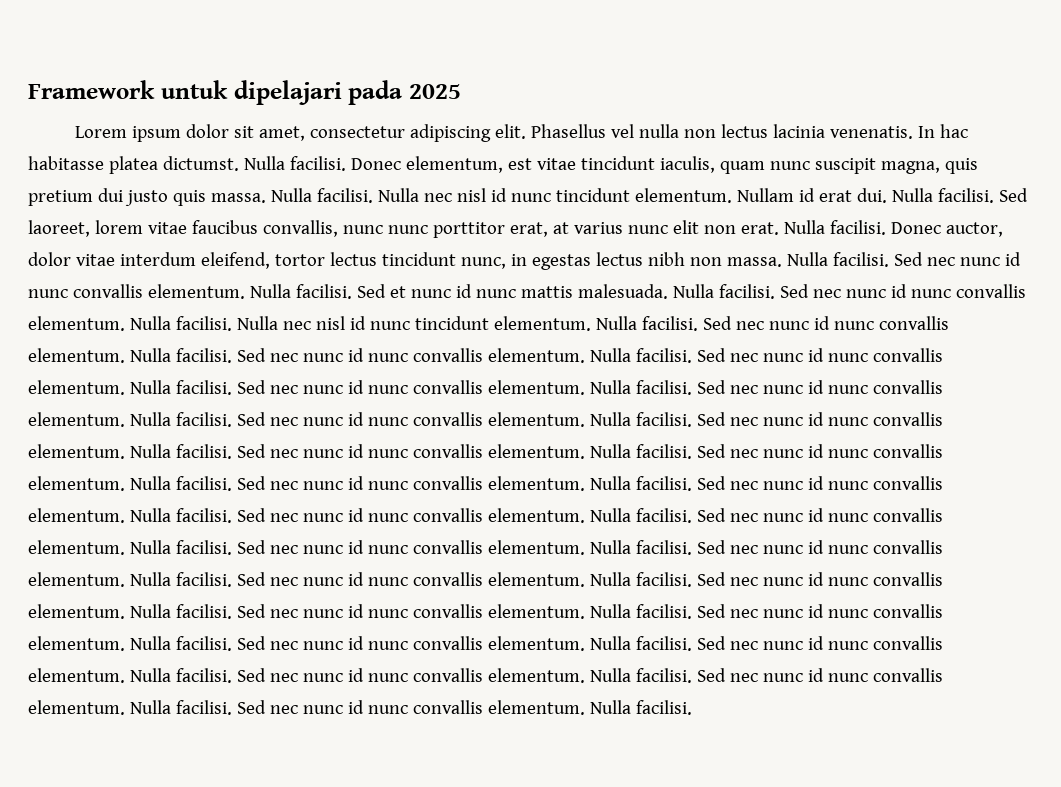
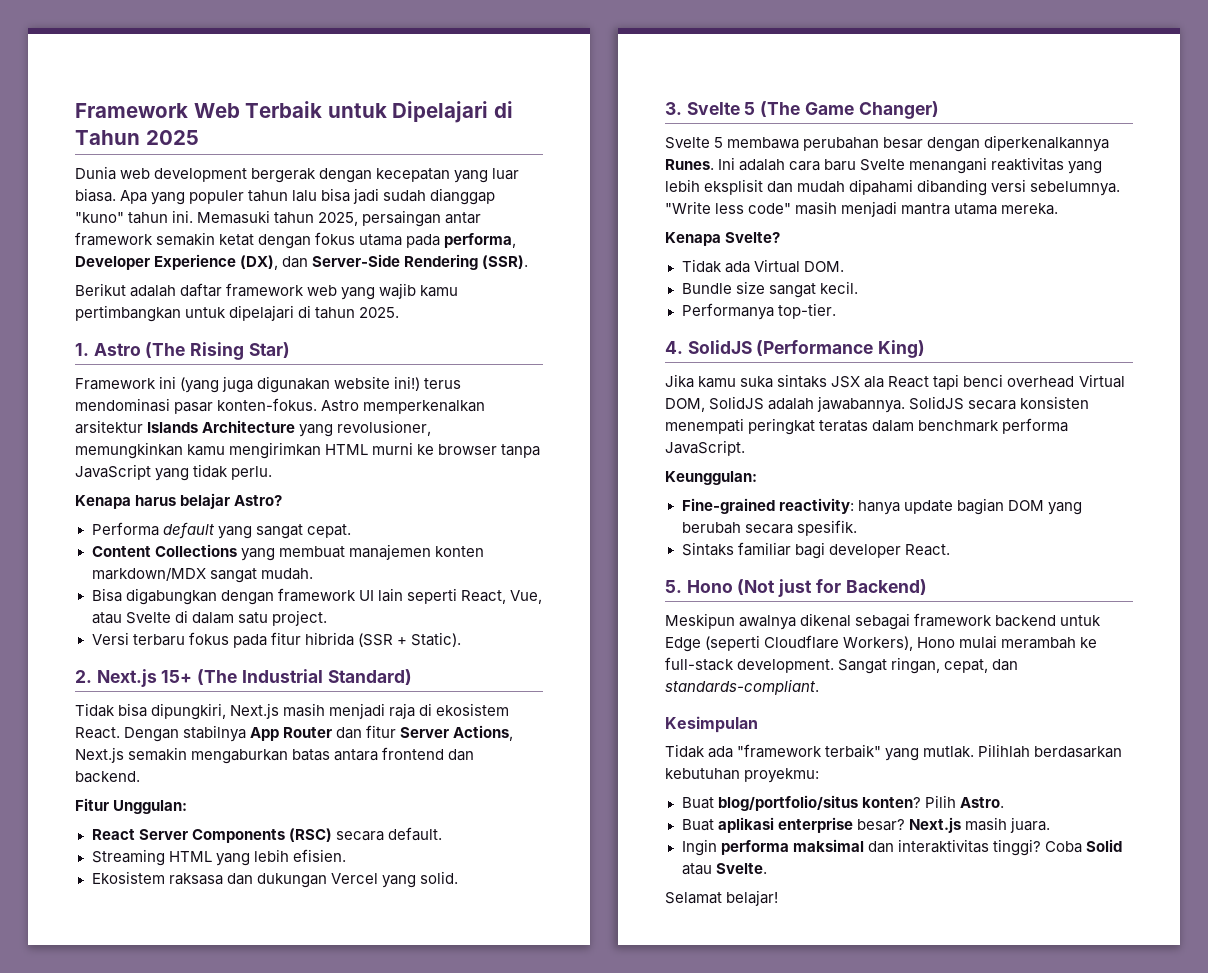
[28,80,461,105] [75,124,969,142] [28,156,978,174] [28,188,1028,206] [28,220,1003,238] [28,252,1021,270] [28,284,1026,299] [28,316,949,331] [28,348,943,363] [28,380,943,395] [28,412,943,427] [28,444,943,459] [28,476,943,491] [28,508,943,523] [28,540,943,555] [28,572,943,587] [28,604,943,619] [28,636,943,651] [28,668,943,683] [28,700,692,715] Framework untuk dipelajari pada 2025 // Lorem ipsum dolor sit amet, consectetur adipiscing elit. Phasellus vel nulla non lectus lacinia venenatis. In hac habitasse platea dictumst. Nulla facilisi. Donec elementum, est vitae tincidunt iaculis, quam nunc suscipit magna, quis pretium dui justo quis massa. Nulla facilisi. Nulla nec nisl id nunc tincidunt elementum. Nullam id erat dui. Nulla facilisi. Sed laoreet, lorem vitae faucibus convallis, nunc nunc porttitor erat, at varius nunc elit non erat. Nulla facilisi. Donec auctor, dolor vitae interdum eleifend, tortor lectus tincidunt nunc, in egestas lectus nibh non massa. Nulla facilisi. Sed nec nunc id nunc convallis elementum. Nulla facilisi. Sed et nunc id nunc mattis malesuada. Nulla facilisi. Sed nec nunc id nunc convallis elementum. Nulla facilisi. Nulla nec nisl id nunc tincidunt elementum. Nulla facilisi. Sed nec nunc id nunc convallis elementum. Nulla facilisi. Sed nec nunc id nunc convallis elementum. Nulla facilisi. Sed nec nunc id nunc convallis elementum. Nulla facilisi. Sed nec nunc id nunc convallis elementum. Nulla facilisi. Sed nec nunc id nunc convallis elementum. Nulla facilisi. Sed nec nunc id nunc convallis elementum. Nulla facilisi. Sed nec nunc id nunc convallis elementum. Nulla facilisi. Sed nec nunc id nunc convallis elementum. Nulla facilisi. Sed nec nunc id nunc convallis elementum. Nulla facilisi. Sed nec nunc id nunc convallis elementum. Nulla facilisi. Sed nec nunc id nunc convallis elementum. Nulla facilisi. Sed nec nunc id nunc convallis elementum. Nulla facilisi. Sed nec nunc id nunc convallis elementum. Nulla facilisi. Sed nec nunc id nunc convallis elementum. Nulla facilisi. Sed nec nunc id nunc convallis elementum. Nulla facilisi. Sed nec nunc id nunc convallis elementum. Nulla facilisi. Sed nec nunc id nunc convallis elementum. Nulla facilisi. Sed nec nunc id nunc convallis elementum. Nulla facilisi. Sed nec nunc id nunc convallis elementum. Nulla facilisi. Sed nec nunc id nunc convallis elementum. Nulla facilisi. Sed nec nunc id nunc convallis elementum. Nulla facilisi. Sed nec nunc id nunc convallis elementum. Nulla facilisi. Sed nec nunc id nunc convallis elementum. Nulla facilisi. Sed nec nunc id nunc convallis elementum. Nulla facilisi. -> [75,101,513,123] [75,130,199,145] [75,166,520,183] [75,188,496,205] [75,210,482,227] [75,232,517,249] [75,254,529,270] [75,283,459,300] [75,305,400,322] [75,342,290,360] [75,376,462,393] [75,398,486,414] [75,420,432,437] [75,442,541,459] [75,464,273,481] [75,493,283,509] [91,522,351,539] [91,544,484,561] [91,567,313,583] [91,588,542,605] [91,610,327,626] [91,632,461,648] [75,669,412,687] [75,703,510,720] [75,725,514,742] [75,747,475,764] [75,771,140,783] [75,798,188,814] [91,827,442,843] [91,849,346,866] [91,871,458,888] [665,101,939,119] [665,135,1110,152] [665,157,1103,174] [665,179,1121,196] [665,201,1059,217] [665,232,781,246] [681,259,844,273] [681,281,858,298] [681,303,836,320] [665,340,926,358] [665,374,1125,390] [665,396,1090,413] [665,418,1069,435] [665,440,745,456] [665,471,757,485] [681,498,1082,515] [681,520,857,536] [681,542,950,559] [665,579,927,597] [665,613,1102,630] [665,635,1098,652] [665,657,1019,674] [665,679,819,695] [665,716,758,733] [665,744,1123,761] [665,768,820,783] [681,795,1004,811] [681,817,1050,833] [681,839,1122,856] [681,863,767,875] [665,890,779,906] Framework Web Terbaik untuk Dipelajari di Tahun 2025 // Dunia web development bergerak dengan kecepatan yang luar biasa. Apa yang populer tahun lalu bisa jadi sudah dianggap "kuno" tahun ini. Memasuki tahun 2025, persaingan antar framework semakin ketat dengan fokus utama pada performa, Developer Experience (DX), dan Server-Side Rendering (SSR). // Berikut adalah daftar framework web yang wajib kamu pertimbangkan untuk dipelajari di tahun 2025. // 1. Astro (The Rising Star) // Framework ini (yang juga digunakan website ini!) terus mendominasi pasar konten-fokus. Astro memperkenalkan arsitektur Islands Architecture yang revolusioner, memungkinkan kamu mengirimkan HTML murni ke browser tanpa JavaScript yang tidak perlu. // Kenapa harus belajar Astro? // Performa default yang sangat cepat. // Content Collections yang membuat manajemen konten markdown/MDX sangat mudah. // Bisa digabungkan dengan framework UI lain seperti React, Vue, atau Svelte di dalam satu project. // Versi terbaru fokus pada fitur hibrida (SSR + Static). // 2. Next.js 15+ (The Industrial Standard) // Tidak bisa dipungkiri, Next.js masih menjadi raja di ekosistem React. Dengan stabilnya App Router dan fitur Server Actions, Next.js semakin mengaburkan batas antara frontend dan backend. // Fitur Unggulan: // React Server Components (RSC) secara default. // Streaming HTML yang lebih efisien. // Ekosistem raksasa dan dukungan Vercel yang solid. // 3. Svelte 5 (The Game Changer) // Svelte 5 membawa perubahan besar dengan diperkenalkannya Runes. Ini adalah cara baru Svelte menangani reaktivitas yang lebih eksplisit dan mudah dipahami dibanding versi sebelumnya. "Write less code" masih menjadi mantra utama mereka. // Kenapa Svelte? // Tidak ada Virtual DOM. // Bundle size sangat kecil. // Performanya top-tier. // 4. SolidJS (Performance King) // Jika kamu suka sintaks JSX ala React tapi benci overhead Virtual DOM, SolidJS adalah jawabannya. SolidJS secara konsisten menempati peringkat teratas dalam benchmark performa JavaScript. // Keunggulan: // Fine-grained reactivity: hanya update bagian DOM yang berubah secara spesifik. // Sintaks familiar bagi developer React. // 5. Hono (Not just for Backend) // Meskipun awalnya dikenal sebagai framework backend untuk Edge (seperti Cloudflare Workers), Hono mulai merambah ke full-stack development. Sangat ringan, cepat, dan standards-compliant. // Kesimpulan // Tidak ada "framework terbaik" yang mutlak. Pilihlah berdasarkan kebutuhan proyekmu: // Buat blog/portfolio/situs konten? Pilih Astro. // Buat aplikasi enterprise besar? Next.js masih juara. // Ingin performa maksimal dan interaktivitas tinggi? Coba Solid atau Svelte. // Selamat belajar!

